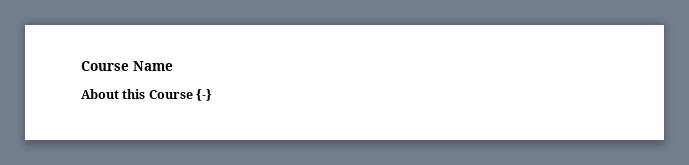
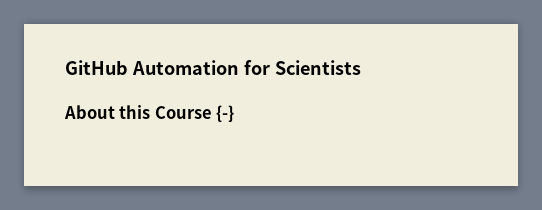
[81,61,173,71] Course Name -> [65,60,361,75] GitHub Automation for Scientists

